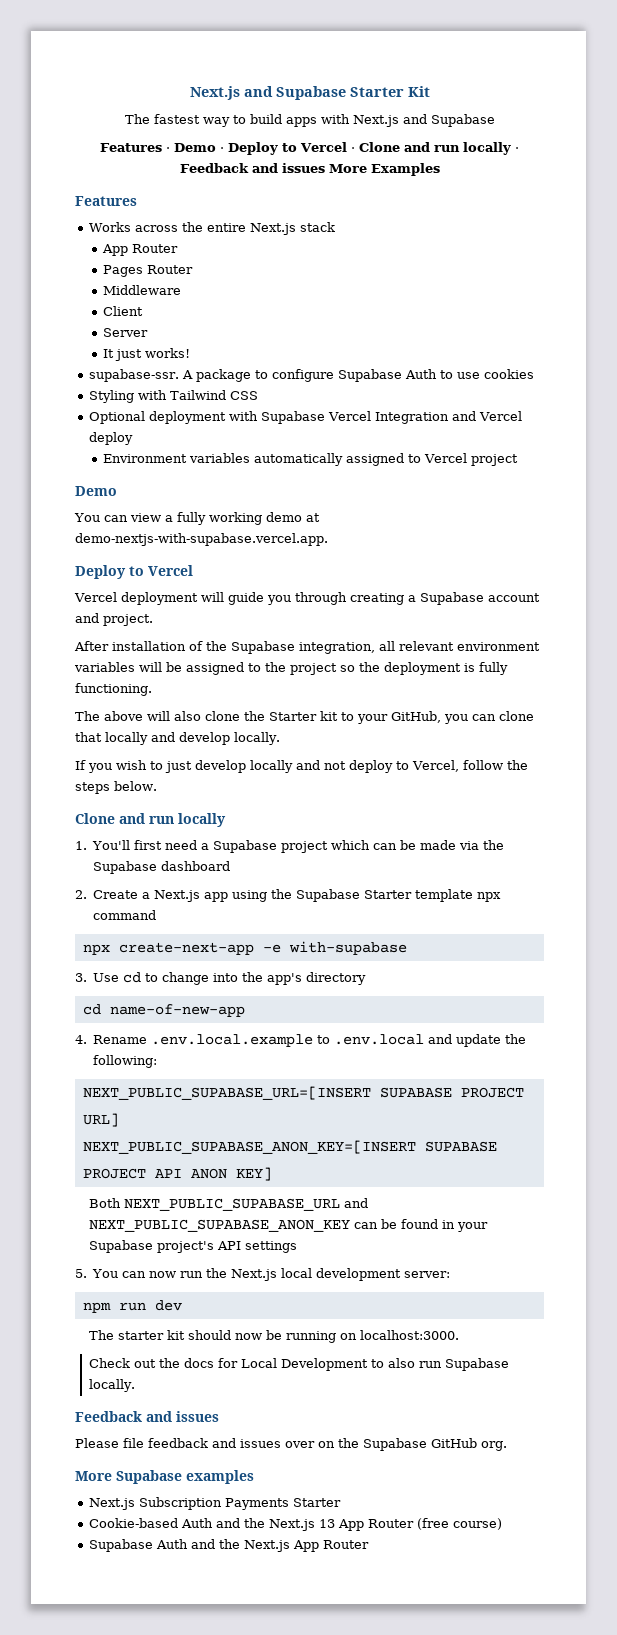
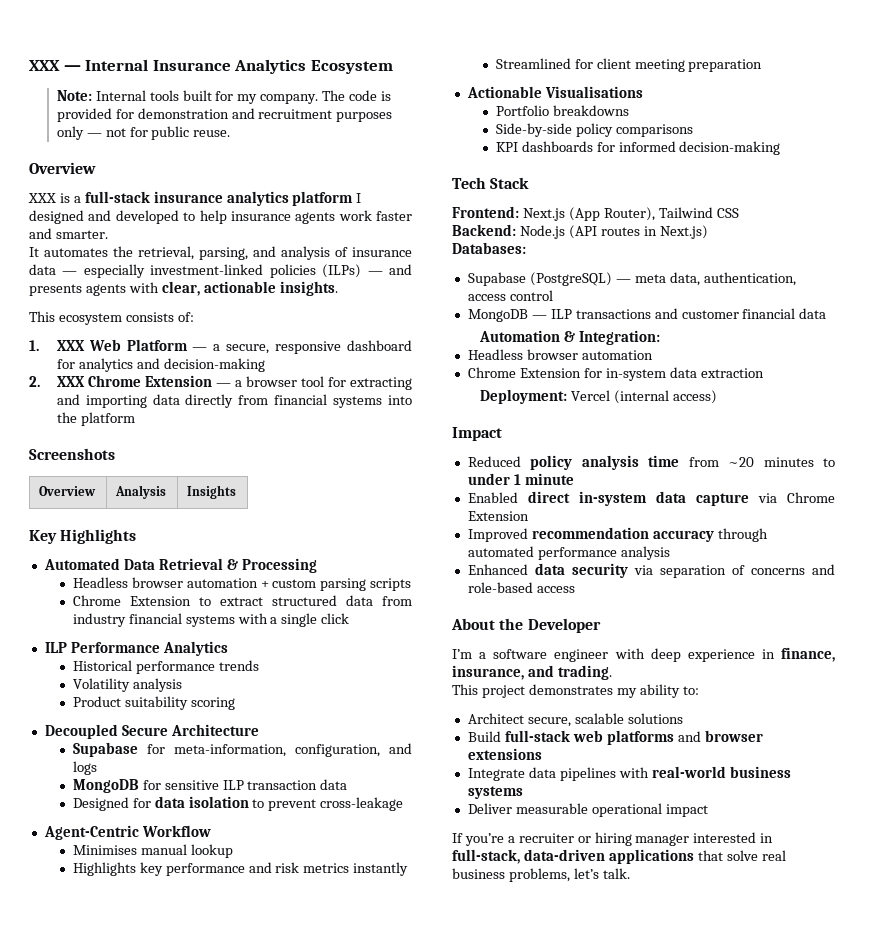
[189,86,430,100] [124,114,495,127] [100,142,519,155] [179,163,440,176] [75,196,137,206] [88,222,335,235] [101,244,178,256] [102,265,193,277] [102,285,181,295] [102,306,143,316] [102,328,148,337] [102,348,190,361] [88,369,534,382] [88,390,258,403] [88,411,522,424] [88,432,133,445] [102,453,518,466] [75,486,117,496] [74,512,320,525] [75,533,328,546] [75,565,193,579] [74,592,540,605] [75,613,153,626] [74,641,540,654] [74,662,508,675] [75,683,152,696] [75,711,534,724] [75,732,280,745] [75,760,528,773] [75,781,157,794] [75,813,226,827] [75,840,505,853] [93,861,231,874] [75,889,502,902] [93,910,157,920] [82,941,407,955] [75,972,367,985] [82,1004,245,1017] [75,1034,527,1047] [93,1055,158,1068] [82,1086,524,1100] [82,1113,119,1127] [82,1140,497,1154] [82,1167,272,1181] [89,1198,369,1211] [89,1219,489,1232] [89,1240,298,1253] [75,1268,451,1281] [82,1300,182,1313] [89,1330,460,1343] [89,1358,510,1371] [89,1379,136,1392] [75,1411,219,1422] [75,1438,507,1451] [75,1470,254,1484] [88,1497,341,1510] [88,1518,502,1531] [88,1539,369,1552] Next.js and Supabase Starter Kit // The fastest way to build apps with Next.js and Supabase // Features · Demo · Deploy to Vercel · Clone and run locally · Feedback and issues More Examples // Features // Works across the entire Next.js stack // App Router // Pages Router // Middleware // Client // Server // It just works! // supabase-ssr. A package to configure Supabase Auth to use cookies // Styling with Tailwind CSS // Optional deployment with Supabase Vercel Integration and Vercel deploy // Environment variables automatically assigned to Vercel project // Demo // You can view a fully working demo at demo-nextjs-with-supabase.vercel.app. // Deploy to Vercel // Vercel deployment will guide you through creating a Supabase account and project. // After installation of the Supabase integration, all relevant environment variables will be assigned to the project so the deployment is fully functioning. // The above will also clone the Starter kit to your GitHub, you can clone that locally and develop locally. // If you wish to just develop locally and not deploy to Vercel, follow the steps below. // Clone and run locally // 1. You'll first need a Supabase project which can be made via the Supabase dashboard // 2. Create a Next.js app using the Supabase Starter template npx command // npx create-next-app -e with-supabase // 3. Use cd to change into the app's directory // cd name-of-new-app // 4. Rename .env.local.example to .env.local and update the following: // NEXT_PUBLIC_SUPABASE_URL=[INSERT SUPABASE PROJECT URL] // NEXT_PUBLIC_SUPABASE_ANON_KEY=[INSERT SUPABASE PROJECT API ANON KEY] // Both NEXT_PUBLIC_SUPABASE_URL and NEXT_PUBLIC_SUPABASE_ANON_KEY can be found in your Supabase project's API settings // 5. You can now run the Next.js local development server: // npm run dev // The starter kit should now be running on localhost:3000. // Check out the docs for Local Development to also run Supabase locally. // Feedback and issues // Please file feedback and issues over on the Supabase GitHub org. // More Supabase examples // Next.js Subscription Payments Starter // Cookie-based Auth and the Next.js 13 App Router (free course) // Supabase Auth and the Next.js App Router -> [29,59,393,74] [56,90,392,104] [56,108,393,122] [56,126,231,140] [29,162,96,174] [28,191,362,206] [29,210,412,224] [29,228,108,239] [29,246,412,260] [29,264,413,278] [29,281,338,296] [29,311,194,325] [29,339,413,354] [56,358,265,372] [29,375,413,390] [56,394,413,408] [56,412,135,426] [29,448,115,460] [39,486,97,496] [115,485,167,499] [187,485,237,499] [29,529,137,544] [43,558,317,573] [72,577,412,591] [72,595,412,606] [72,613,350,627] [44,641,228,656] [72,660,259,674] [72,678,182,692] [72,696,235,710] [44,724,259,739] [72,742,412,757] [72,761,97,775] [72,779,348,793] [72,796,404,811] [43,825,211,840] [72,844,233,858] [72,862,409,876] [495,58,763,72] [466,86,643,98] [495,105,629,116] [495,123,693,137] [495,141,781,155] [452,177,530,189] [452,206,739,221] [452,224,708,239] [452,242,526,254] [467,272,796,286] [467,290,553,301] [467,308,827,322] [478,330,660,345] [467,349,653,360] [467,367,764,381] [479,389,717,404] [452,427,502,441] [467,455,836,470] [467,473,574,485] [467,491,835,506] [467,511,529,521] [467,527,768,542] [467,546,670,560] [467,563,835,578] [467,582,575,593] [451,618,601,633] [452,647,835,662] [452,665,612,680] [452,684,699,698] [467,713,683,727] [467,730,763,745] [467,748,542,760] [467,766,791,781] [467,786,523,799] [467,803,708,817] [452,832,774,846] [452,849,786,864] [452,868,630,882] XXX — Internal Insurance Analytics Ecosystem // Note: Internal tools built for my company. The code is provided for demonstration and recruitment purposes only — not for public reuse. // Overview // XXX is a full-stack insurance analytics platform I designed and developed to help insurance agents work faster and smarter. // It automates the retrieval, parsing, and analysis of insurance data — especially investment-linked policies (ILPs) — and presents agents with clear, actionable insights. // This ecosystem consists of: // 1. XXX Web Platform — a secure, responsive dashboard for analytics and decision-making // 2. XXX Chrome Extension — a browser tool for extracting and importing data directly from financial systems into the platform // Screenshots // Overview | Analysis | Insights // Key Highlights // Automated Data Retrieval & Processing // Headless browser automation + custom parsing scripts // Chrome Extension to extract structured data from industry financial systems with a single click // ILP Performance Analytics // Historical performance trends // Volatility analysis // Product suitability scoring // Decoupled Secure Architecture // Supabase for meta-information, configuration, and logs // MongoDB for sensitive ILP transaction data // Designed for data isolation to prevent cross-leakage // Agent-Centric Workflow // Minimises manual lookup // Highlights key performance and risk metrics instantly // Streamlined for client meeting preparation // Actionable Visualisations // Portfolio breakdowns // Side-by-side policy comparisons // KPI dashboards for informed decision-making // Tech Stack // Frontend: Next.js (App Router), Tailwind CSS // Backend: Node.js (API routes in Next.js) // Databases: // Supabase (PostgreSQL) — meta data, authentication, access control // MongoDB — ILP transactions and customer financial data // Automation & Integration: // Headless browser automation // Chrome Extension for in-system data extraction // Deployment: Vercel (internal access) // Impact // Reduced policy analysis time from ~20 minutes to under 1 minute // Enabled direct in-system data capture via Chrome Extension // Improved recommendation accuracy through automated performance analysis // Enhanced data security via separation of concerns and role-based access // About the Developer // I’m a software engineer with deep experience in finance, insurance, and trading. // This project demonstrates my ability to: // Architect secure, scalable solutions // Build full-stack web platforms and browser extensions // Integrate data pipelines with real-world business systems // Deliver measurable operational impact // If you’re a recruiter or hiring manager interested in full-stack, data-driven applications that solve real business problems, let’s talk.

